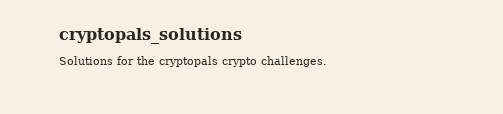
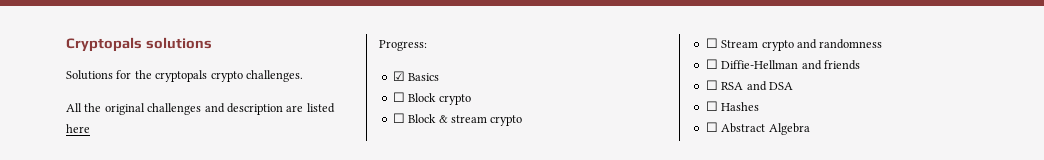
[59,28,242,44] cryptopals_solutions -> [66,37,212,52] Cryptopals solutions
(327, 61) none -> [66,103,335,115] [66,124,90,133] [379,40,427,51] [392,71,440,81] [392,92,471,105] [392,113,523,126] [705,38,883,51] [705,59,860,70] [705,80,793,91] [705,101,760,111] [705,122,810,135] // All the original challenges and description are listed here // Progress: // ☑ Basics // ☐ Block crypto // ☐ Block & stream crypto // ☐ Stream crypto and randomness // ☐ Diffie-Hellman and friends // ☐ RSA and DSA // ☐ Hashes // ☐ Abstract Algebra

